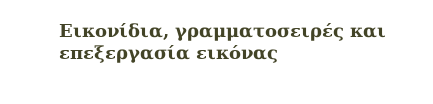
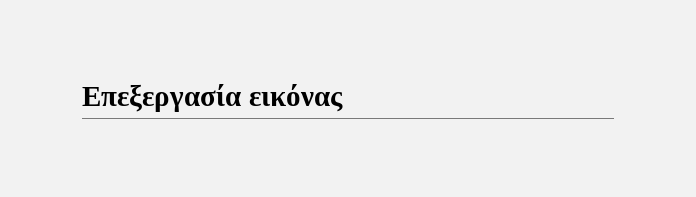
[59,23,386,41] [59,45,190,63] Εικονίδια, γραμματοσειρές και επεξεργασία -> [82,84,241,112] Eπεξεργασία

